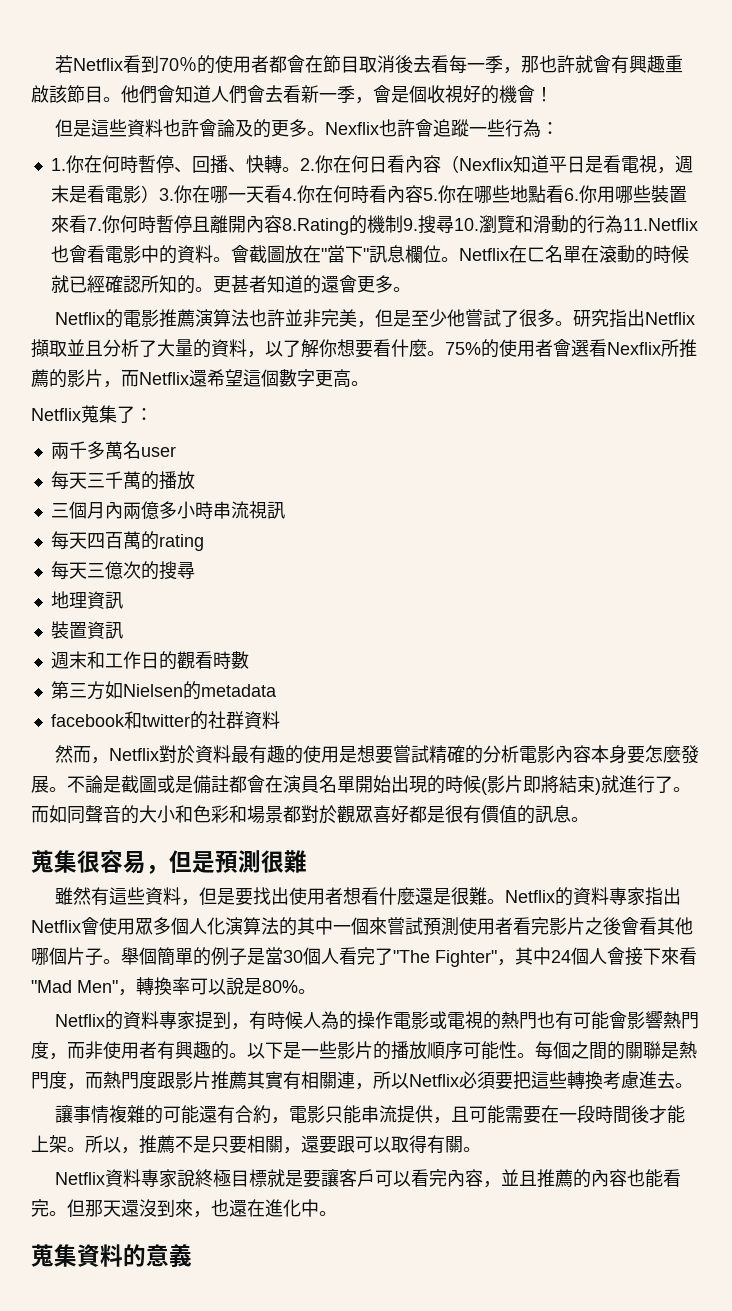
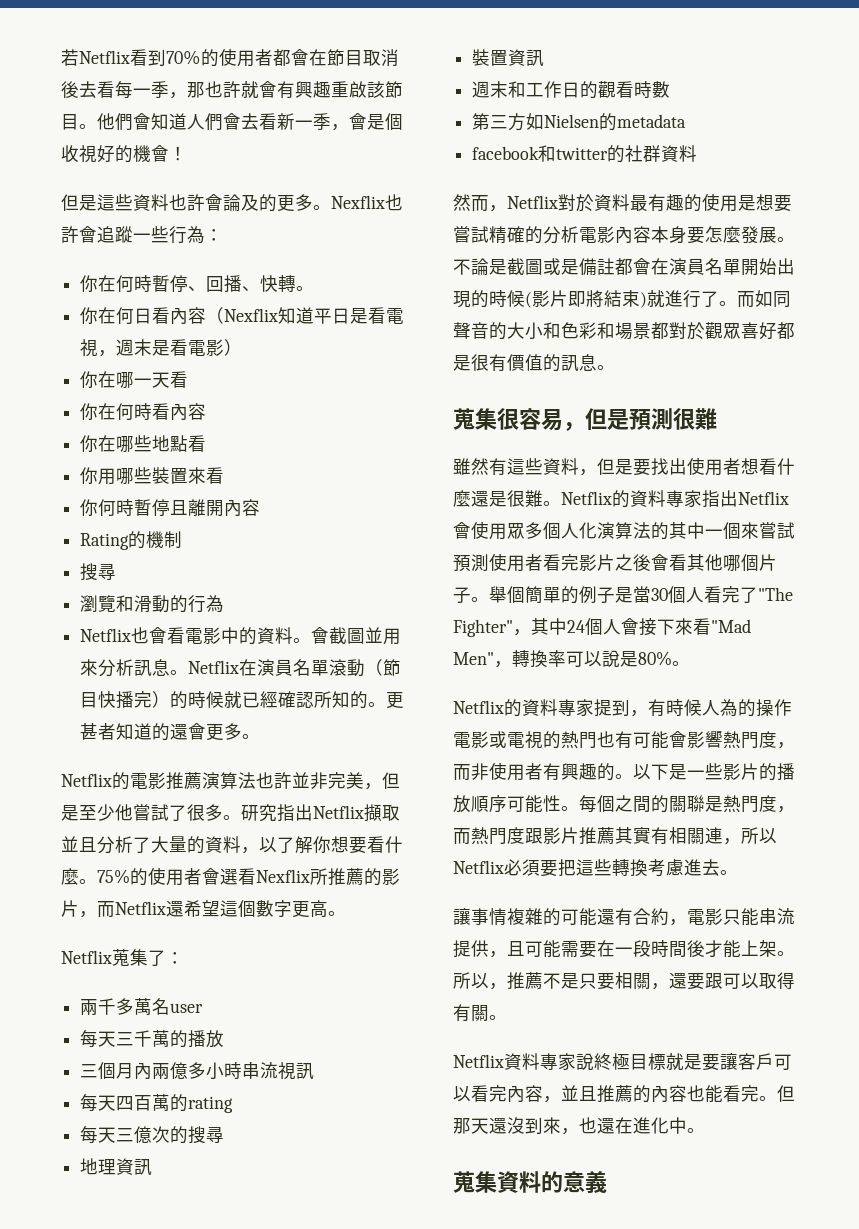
[50,158,66,171] 1. -> (223, 235) none
[299,158,315,171] 2. -> (315, 288) //
[158,188,174,201] 3. -> (243, 347) //
[281,188,297,201] 4. -> (189, 379) //
[422,188,438,201] 5. -> (207, 411) //
[563,188,579,201] 6. -> (207, 443) //
[86,218,102,231] 7. -> (225, 475) //
[281,218,349,235] 8.Rating -> [80,533,130,550] // Rating
[402,215,479,234] 9.搜尋10. -> [80,563,117,581] // 搜尋 //
[622,218,698,231] 11.Netflix -> [80,628,132,642] // Netflix
[284,245,635,264] 放在"當下"訊息欄位。Netflix在ㄈ名單在滾動 -> [365,627,402,645] [80,659,402,677] [80,691,171,709] 並用來分析訊息。Netflix在演員名單滾動（節目快播完）

